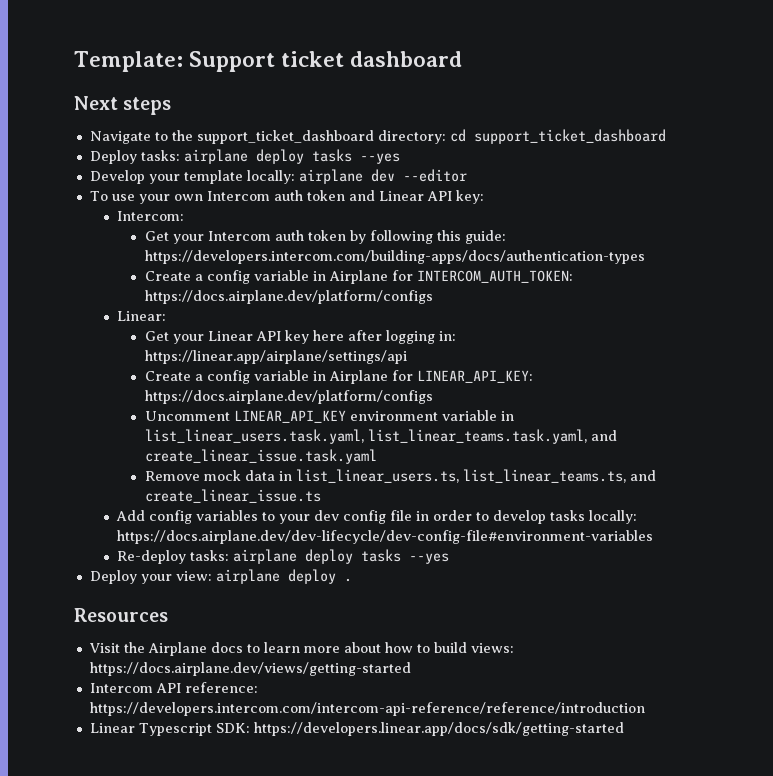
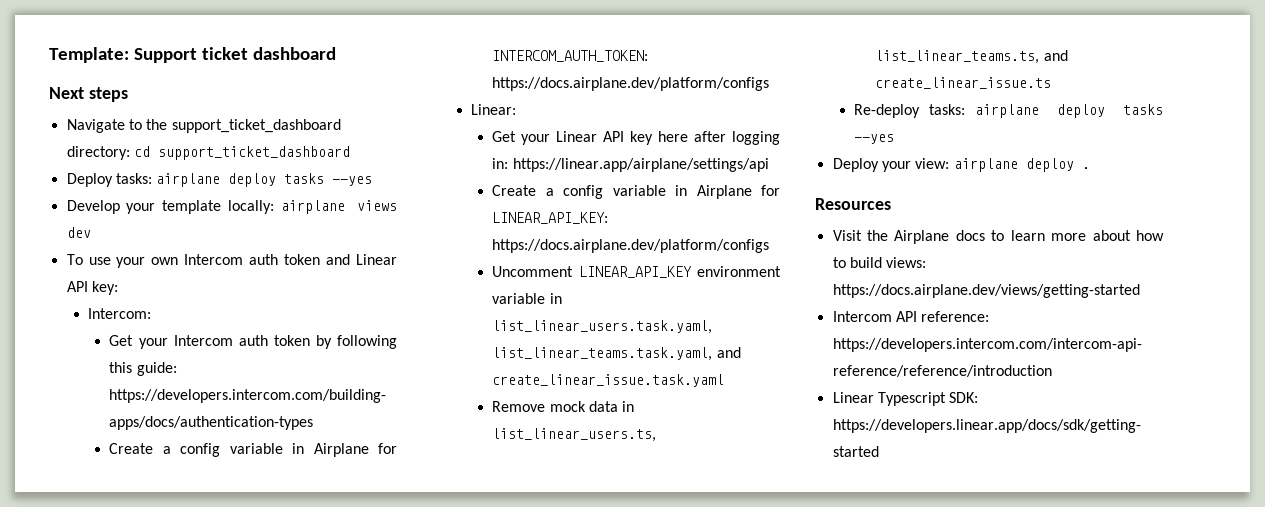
[370,169,467,182] dev --editor -> [357,200,398,211] [66,227,91,238] views dev
[116,510,638,524] [117,530,654,544] // Add config variables to your dev config file in order to develop tasks locally: https://docs.airplane.dev/dev-lifecycle/dev-config-file#environment-variables -> (1052, 83) none

